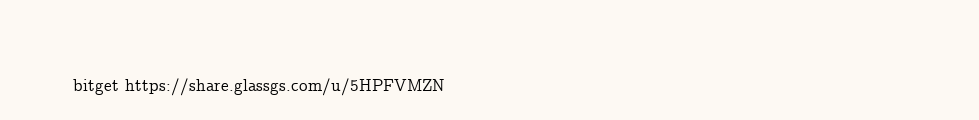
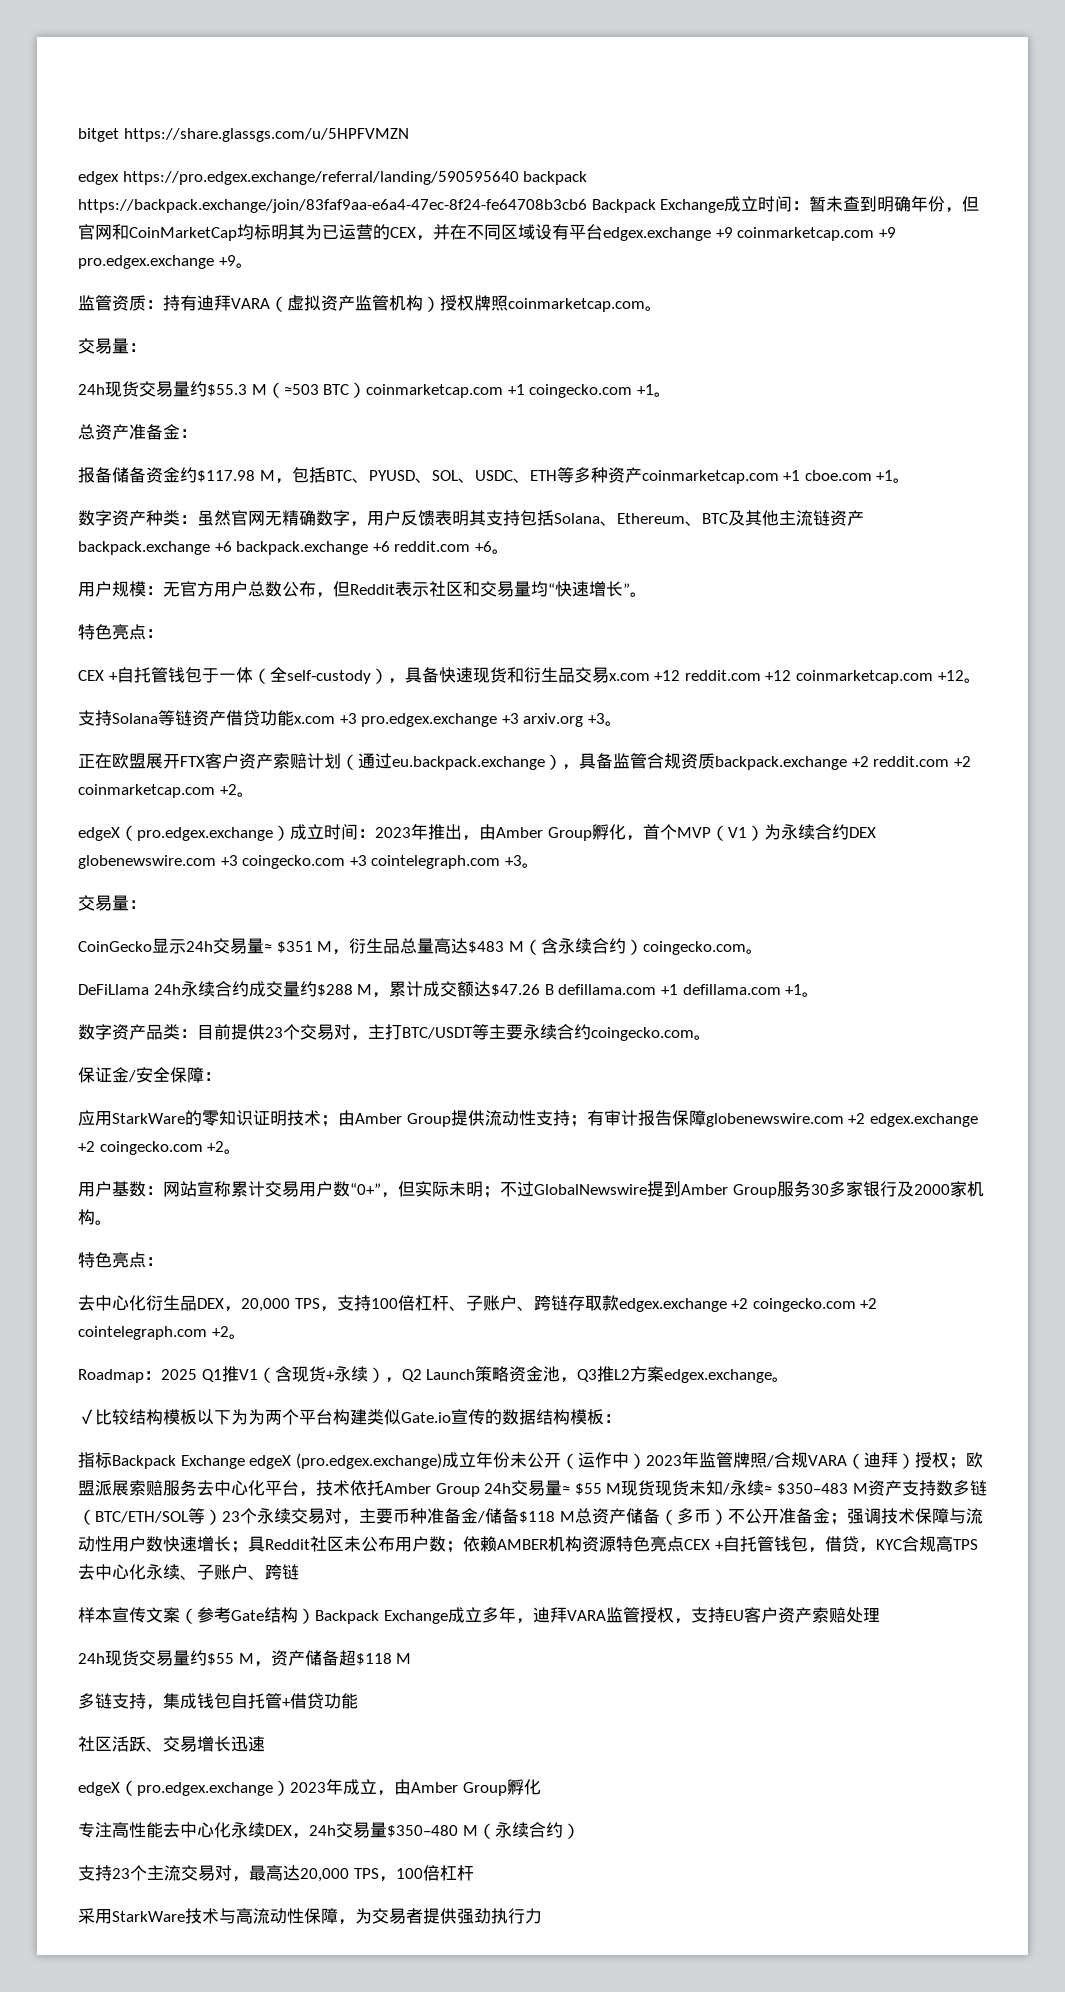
(445, 87) none -> [78,171,588,185] [78,195,980,213] [78,224,896,241] [78,255,253,269] [78,295,662,312] [78,338,146,354] [78,381,671,398] [78,424,197,440] [78,467,911,484] [78,510,864,527] [78,541,509,555] [78,581,647,598] [78,624,163,640] [78,667,981,684] [78,710,622,727] [78,753,971,770] [78,784,254,798] [78,823,876,841] [78,855,539,869] [78,895,146,911] [78,938,763,955] [78,981,820,998] [78,1024,711,1041] [78,1067,221,1083] [78,1110,978,1127] [78,1141,242,1155] [78,1181,984,1198] [78,1209,112,1225] [78,1252,163,1268] [78,1295,878,1312] [78,1326,246,1340] [78,1366,790,1383] [78,1409,621,1425] [78,1451,983,1469] [78,1480,987,1497] [78,1508,983,1525] [78,1536,978,1553] [78,1564,299,1580] [78,1606,880,1624] [78,1650,412,1667] [78,1693,358,1710] [78,1736,265,1752] [78,1778,541,1796] [78,1822,580,1839] [78,1865,474,1882] [78,1908,542,1925] // edgex https://pro.edgex.exchange/referral/landing/590595640 backpack https://backpack.exchange/join/83faf9aa-e6a4-47ec-8f24-fe64708b3cb6 Backpack Exchange成立时间：暂未查到明确年份，但官网和CoinMarketCap均标明其为已运营的CEX，并在不同区域设有平台edgex.exchange +9 coinmarketcap.com +9 pro.edgex.exchange +9。 // 监管资质：持有迪拜VARA（虚拟资产监管机构）授权牌照coinmarketcap.com。 // 交易量： // 24h现货交易量约$55.3 M（≈503 BTC）coinmarketcap.com +1 coingecko.com +1。 // 总资产准备金： // 报备储备资金约$117.98 M，包括BTC、PYUSD、SOL、USDC、ETH等多种资产coinmarketcap.com +1 cboe.com +1。 // 数字资产种类：虽然官网无精确数字，用户反馈表明其支持包括Solana、Ethereum、BTC及其他主流链资产backpack.exchange +6 backpack.exchange +6 reddit.com +6。 // 用户规模：无官方用户总数公布，但Reddit表示社区和交易量均“快速增长”。 // 特色亮点： // CEX +自托管钱包于一体（全self‑custody），具备快速现货和衍生品交易x.com +12 reddit.com +12 coinmarketcap.com +12。 // 支持Solana等链资产借贷功能x.com +3 pro.edgex.exchange +3 arxiv.org +3。 // 正在欧盟展开FTX客户资产索赔计划（通过eu.backpack.exchange），具备监管合规资质backpack.exchange +2 reddit.com +2 coinmarketcap.com +2。 // edgeX（pro.edgex.exchange）成立时间：2023年推出，由Amber Group孵化，首个MVP（V1）为永续合约DEX globenewswire.com +3 coingecko.com +3 cointelegraph.com +3。 // 交易量： // CoinGecko显示24h交易量≈ $351 M，衍生品总量高达$483 M（含永续合约）coingecko.com。 // DeFiLlama 24h永续合约成交量约$288 M，累计成交额达$47.26 B defillama.com +1 defillama.com +1。 // 数字资产品类：目前提供23个交易对，主打BTC/USDT等主要永续合约coingecko.com。 // 保证金/安全保障： // 应用StarkWare的零知识证明技术；由Amber Group提供流动性支持；有审计报告保障globenewswire.com +2 edgex.exchange +2 coingecko.com +2。 // 用户基数：网站宣称累计交易用户数“0+”，但实际未明；不过GlobalNewswire提到Amber Group服务30多家银行及2000家机构。 // 特色亮点： // 去中心化衍生品DEX，20,000 TPS，支持100倍杠杆、子账户、跨链存取款edgex.exchange +2 coingecko.com +2 cointelegraph.com +2。 // Roadmap：2025 Q1推V1（含现货+永续），Q2 Launch策略资金池，Q3推L2方案edgex.exchange。 // ✓比较结构模板以下为为两个平台构建类似Gate.io宣传的数据结构模板： // 指标Backpack Exchange edgeX (pro.edgex.exchange)成立年份未公开（运作中）2023年监管牌照/合规VARA（迪拜）授权；欧盟派展索赔服务去中心化平台，技术依托Amber Group 24h交易量≈ $55 M现货现货未知/永续≈ $350–483 M资产支持数多链（BTC/ETH/SOL等）23个永续交易对，主要币种准备金/储备$118 M总资产储备（多币）不公开准备金；强调技术保障与流动性用户数快速增长；具Reddit社区未公布用户数；依赖AMBER机构资源特色亮点CEX +自托管钱包，借贷，KYC合规高TPS去中心化永续、子账户、跨链 // 样本宣传文案（参考Gate结构）Backpack Exchange成立多年，迪拜VARA监管授权，支持EU客户资产索赔处理 // 24h现货交易量约$55 M，资产储备超$118 M // 多链支持，集成钱包自托管+借贷功能 // 社区活跃、交易增长迅速 // edgeX（pro.edgex.exchange）2023年成立，由Amber Group孵化 // 专注高性能去中心化永续DEX，24h交易量$350–480 M（永续合约） // 支持23个主流交易对，最高达20,000 TPS，100倍杠杆 // 采用StarkWare技术与高流动性保障，为交易者提供强劲执行力

